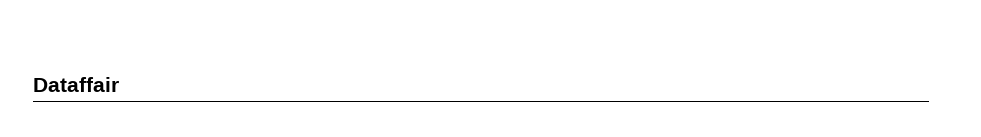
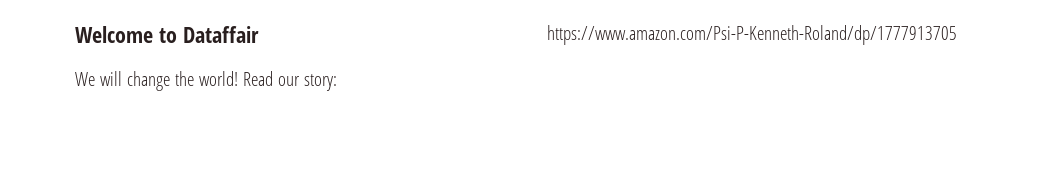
(33, 84) none -> [75,26,177,43] Welcome to
(119, 84) none -> [75,71,337,91] [547,25,957,45] // We will change the world! Read our story: https://www.amazon.com/Psi-P-Kenneth-Roland/dp/1777913705

